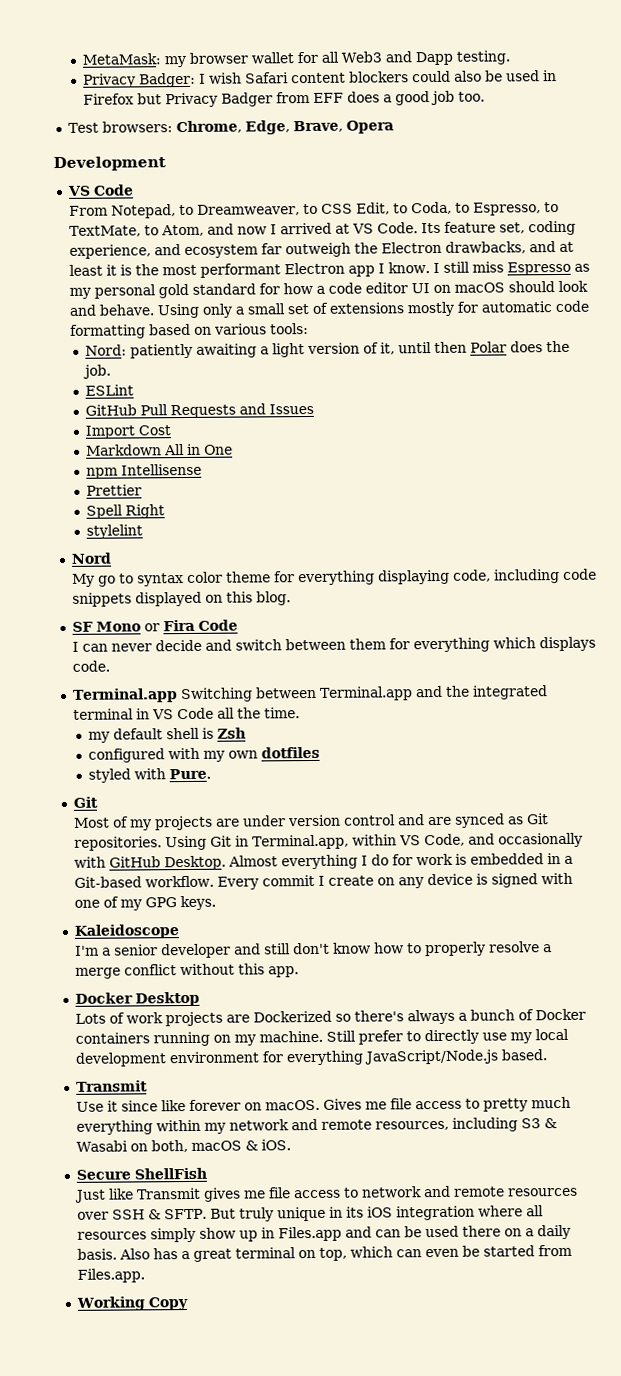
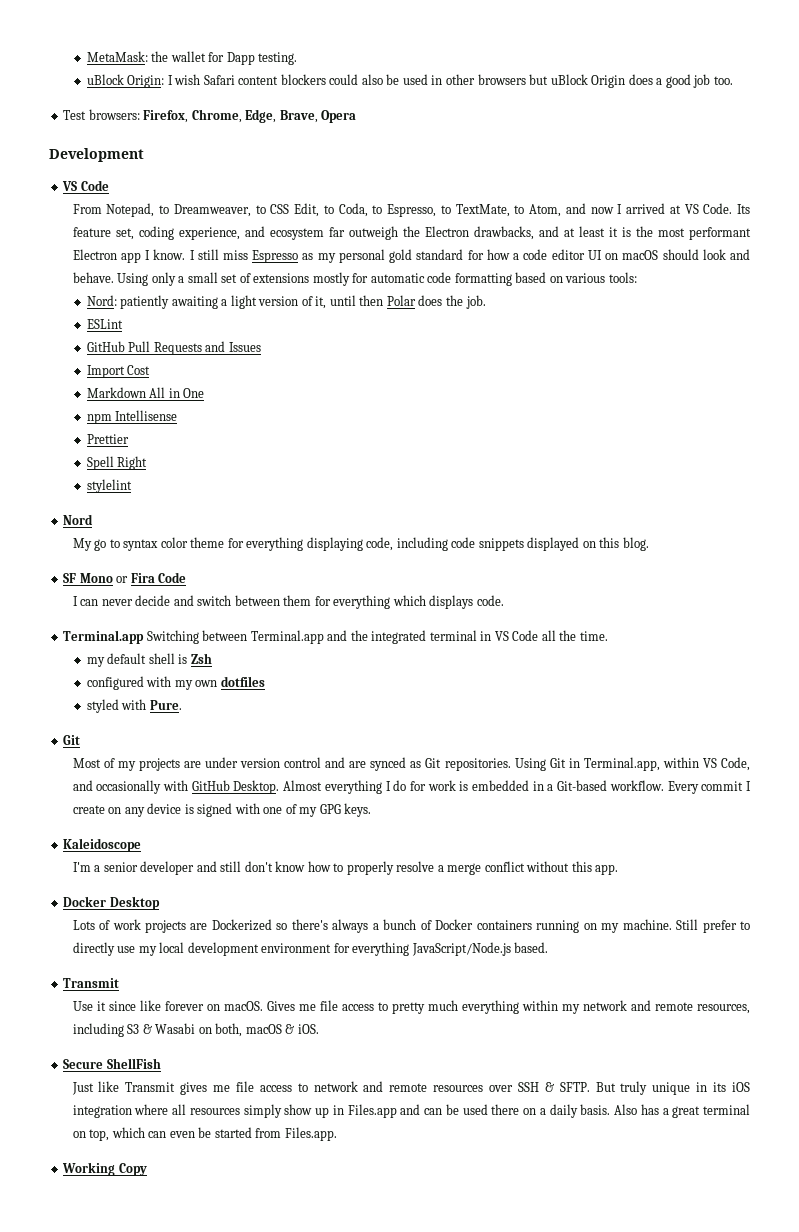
[164,51,413,68] my browser wallet for all Web3 and -> [151,51,225,62] the wallet for
[83,72,197,88] Privacy Badger: -> [86,74,165,88] uBlock Origin:
[83,91,345,108] Firefox but Privacy Badger from EFF -> [445,74,626,88] other browsers but uBlock Origin
(173, 127) none -> [143,110,189,123] Firefox,

